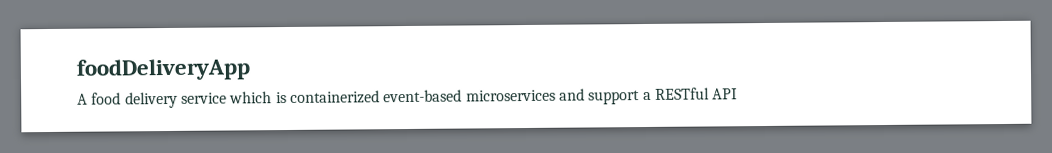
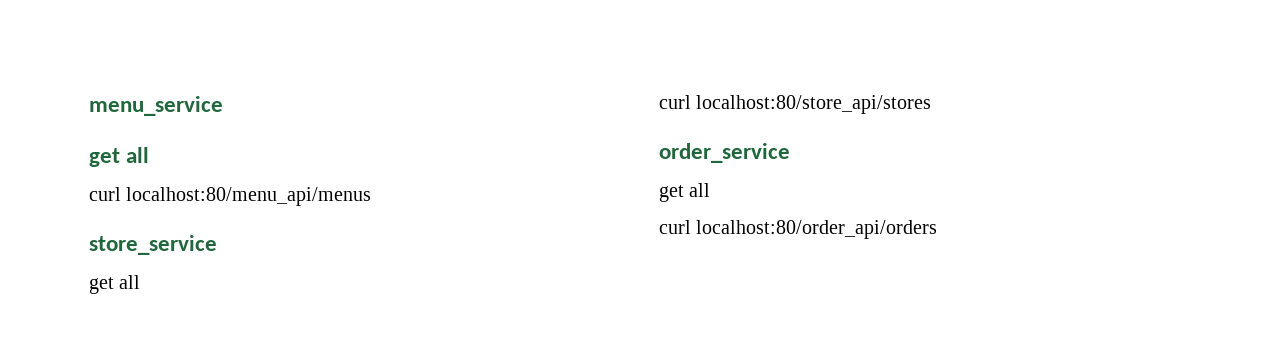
[76,58,251,81] [77,87,739,109] foodDeliveryApp // A food delivery service which is containerized event-based microservices and support a RESTful API -> [89,96,223,116] [89,147,150,167] [89,187,372,206] [89,235,217,255] [89,275,141,294] [659,95,932,114] [659,143,790,163] [659,183,711,202] [659,220,938,239] menu_service // get all // curl localhost:80/menu_api/menus // store_service // get all // curl localhost:80/store_api/stores // order_service // get all // curl localhost:80/order_api/orders

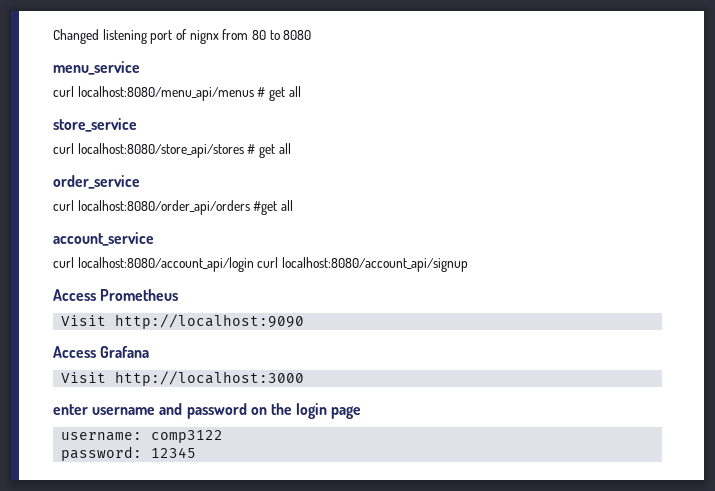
[89,96,223,116] [89,147,150,167] [89,187,372,206] menu_service // get all // curl localhost:80/menu_api/menus -> [53,29,312,44] [53,61,140,75] [53,86,301,101] Changed listening port of nignx from 80 to 8080 // menu_service // curl localhost:8080/menu_api/menus # get all
[89,275,141,294] [659,95,932,114] get all // curl localhost:80/store_api/stores -> [53,143,291,158] curl localhost:8080/store_api/stores # get all
[659,183,711,202] [659,220,938,239] get all // curl localhost:80/order_api/orders -> [53,200,293,215] [53,232,154,246] [53,257,468,272] [53,289,179,301] [61,314,305,329] [53,346,150,358] [61,371,305,386] [53,403,362,419] [61,430,224,443] [61,446,197,461] curl localhost:8080/order_api/orders #get all // account_service // curl localhost:8080/account_api/login curl localhost:8080/account_api/signup // Access Prometheus // Visit http://localhost:9090 // Access Grafana // Visit http://localhost:3000 // enter username and password on the login page // username: comp3122 // password: 12345

